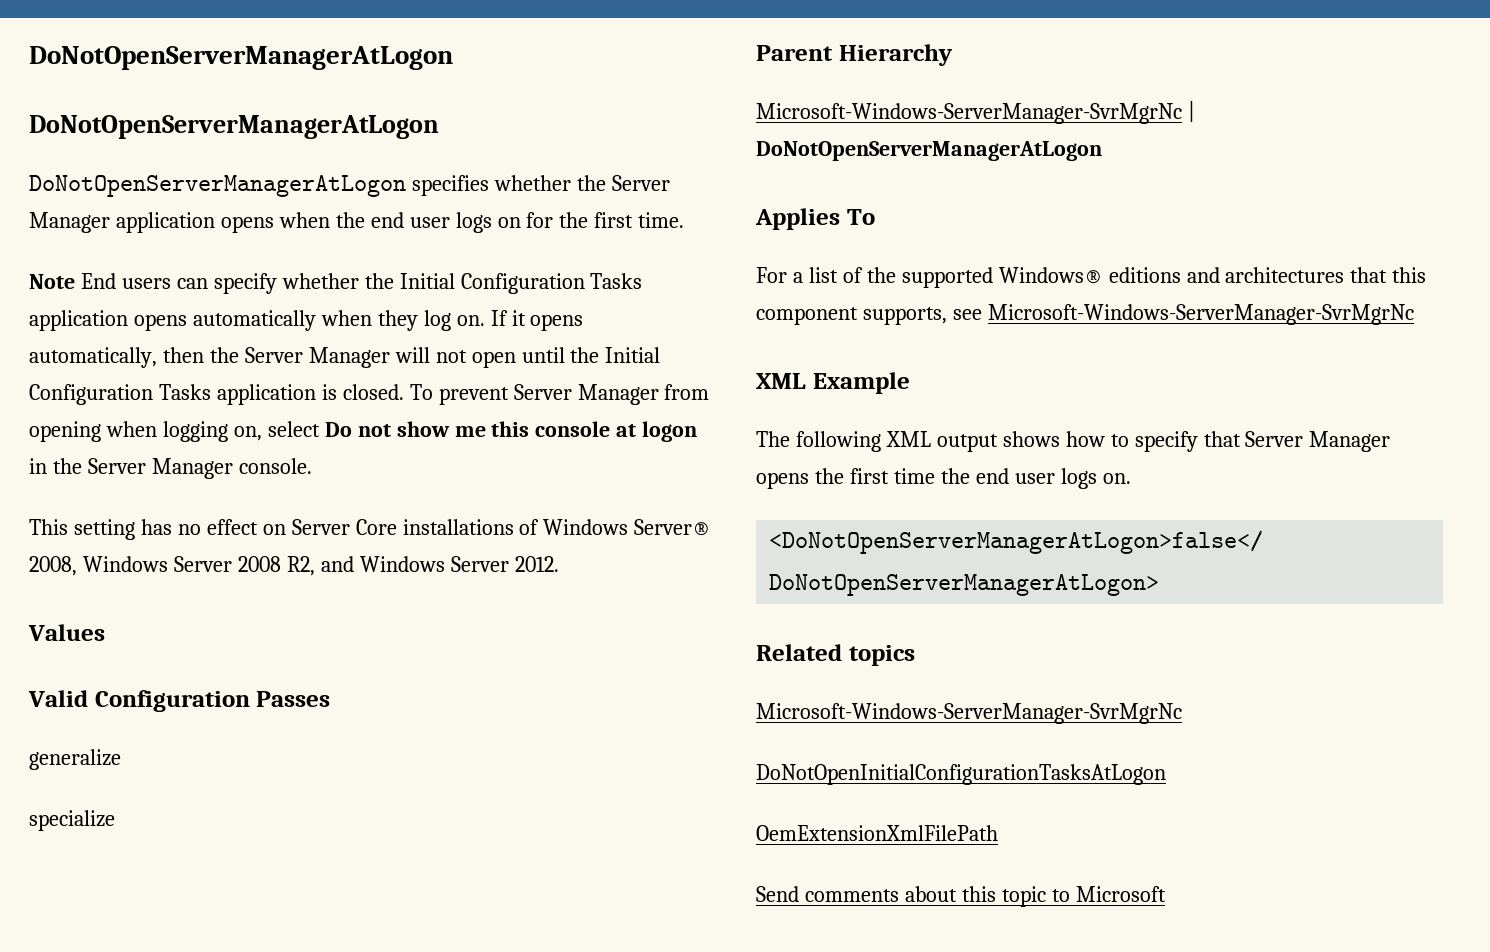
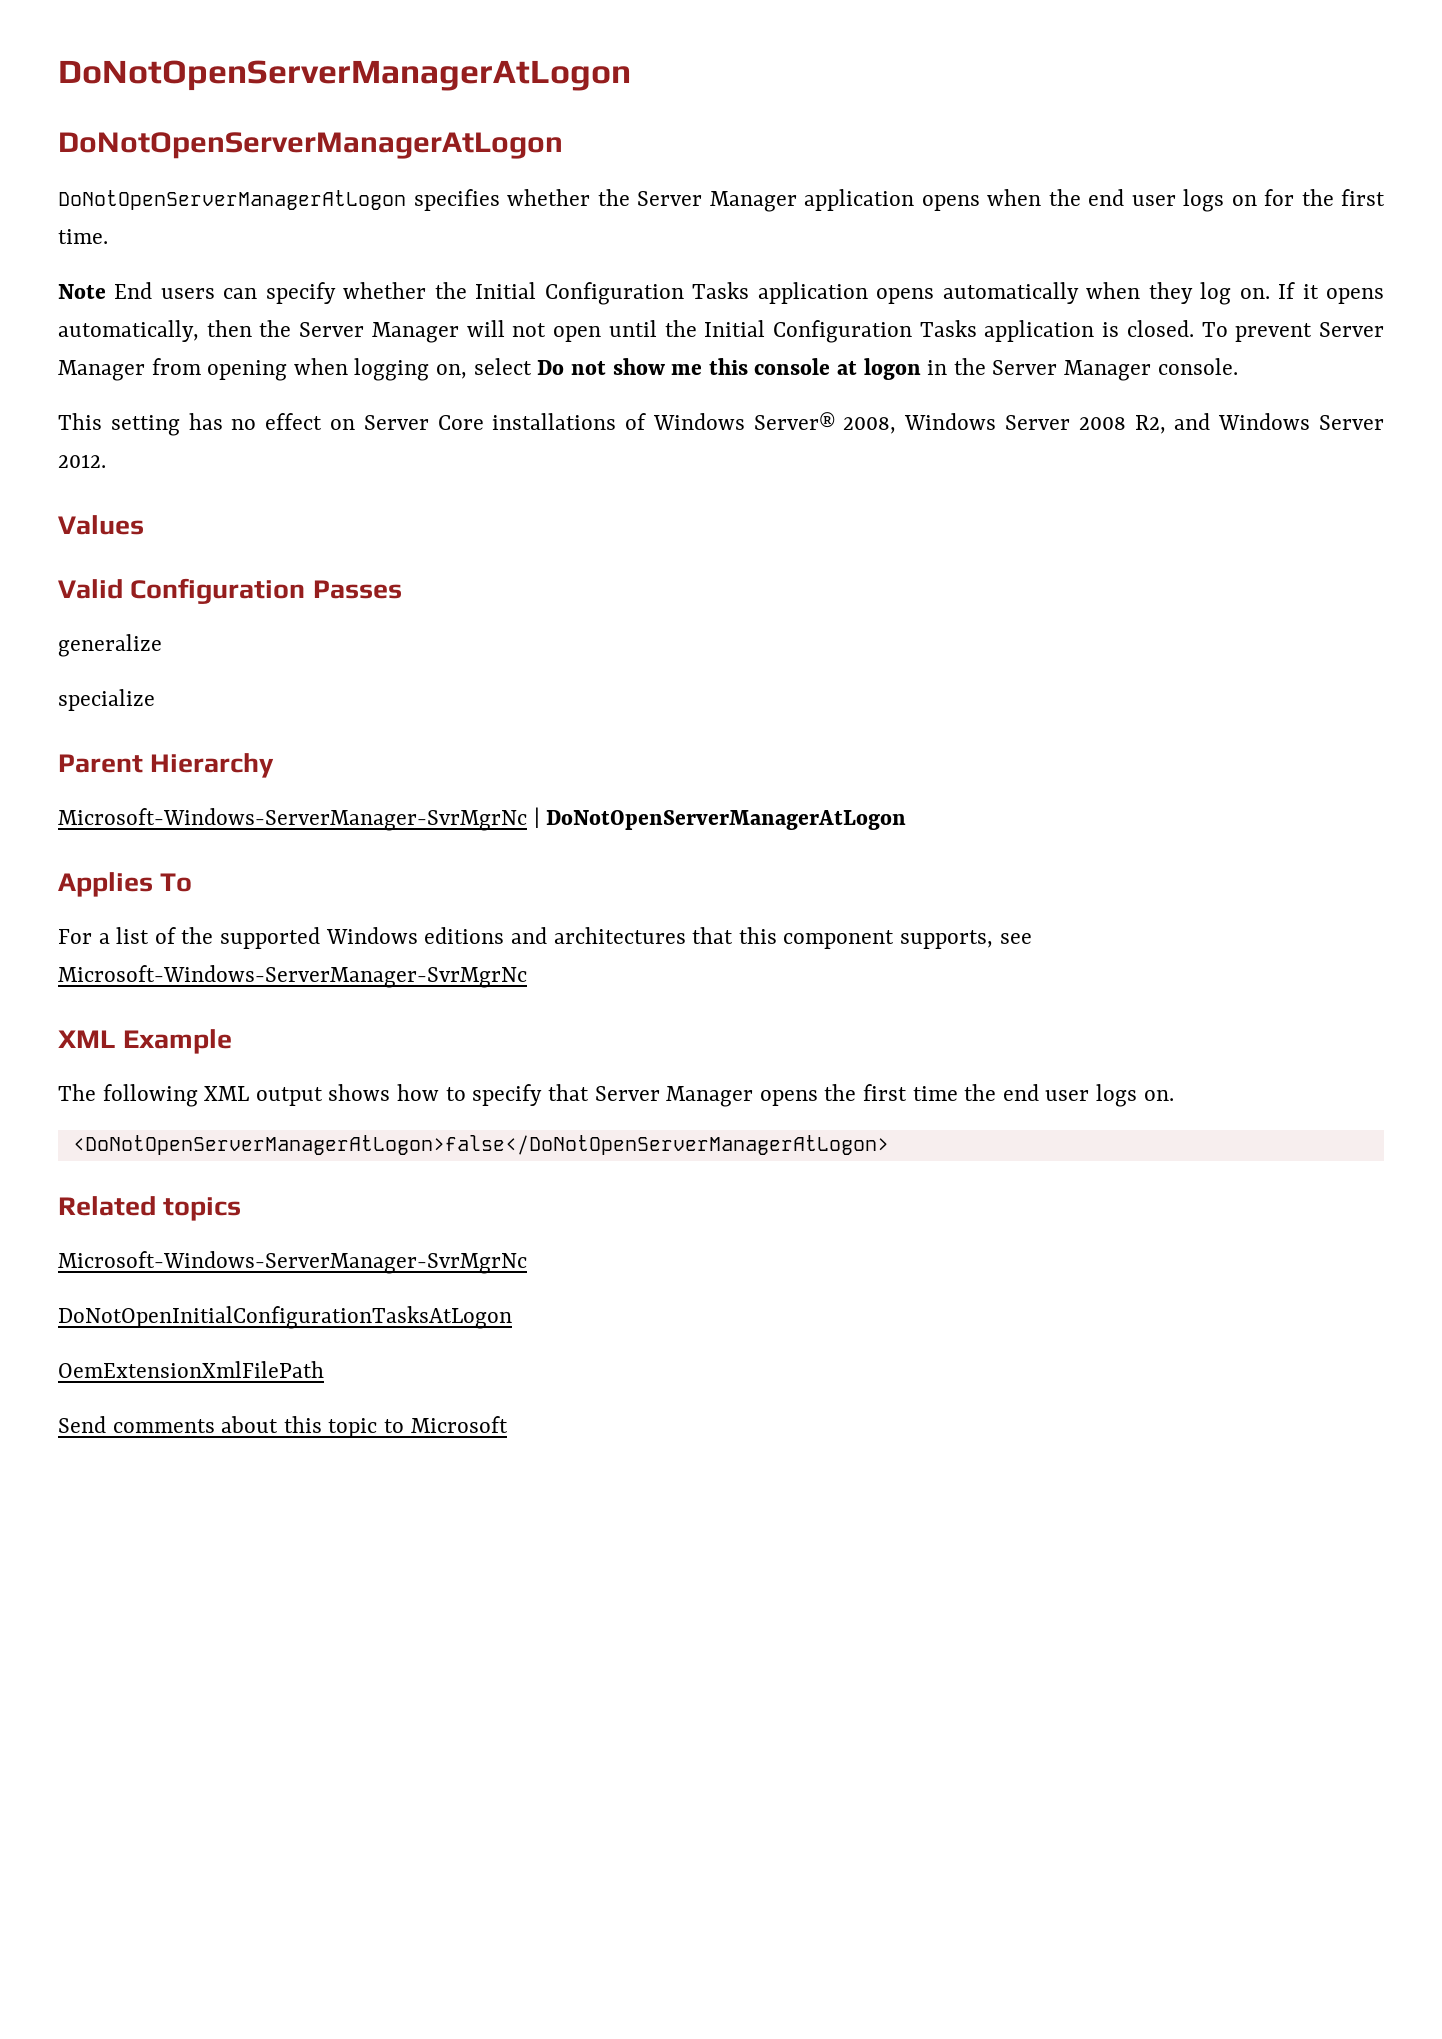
[998,267,1103,284] Windows® -> [325,927,418,944] Windows

